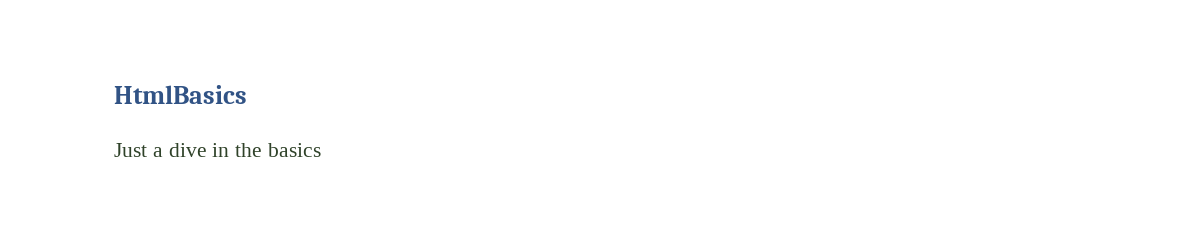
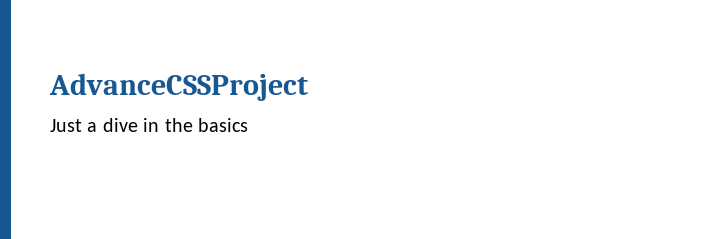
[114,85,247,104] HtmlBasics -> [49,73,308,101] AdvanceCSSProject

